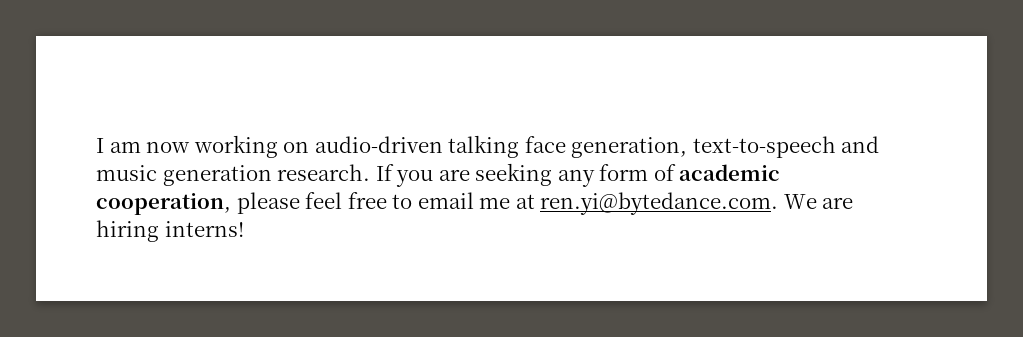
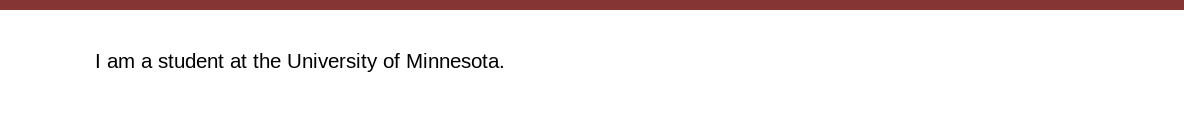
[146,135,880,158] [96,163,781,187] [96,192,854,215] [96,220,244,242] now working on audio-driven talking face generation, text-to-speech and music generation research. If you are seeking any form of academic cooperation, please feel free to email me at ren.yi@bytedance.com. We are hiring interns! -> [141,53,505,72] a student at the University of Minnesota.

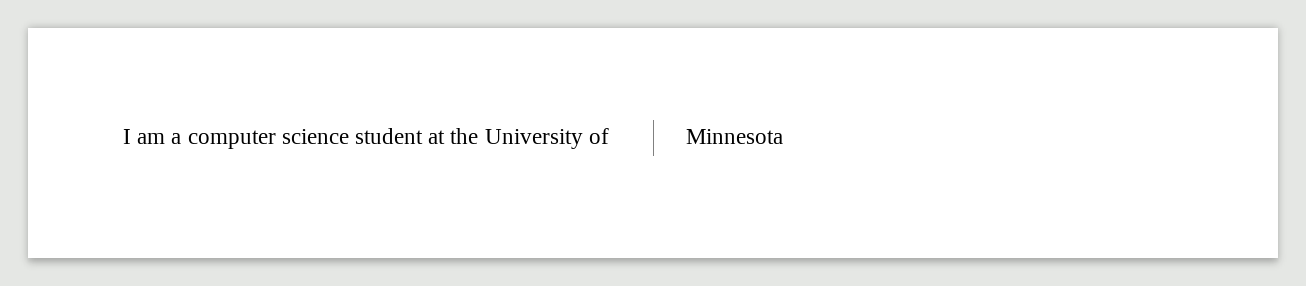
(153, 62) none -> [187,129,349,149] computer science
[406,53,505,68] Minnesota. -> [686,129,783,144] Minnesota

